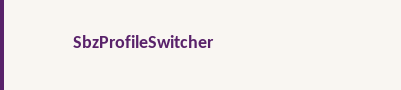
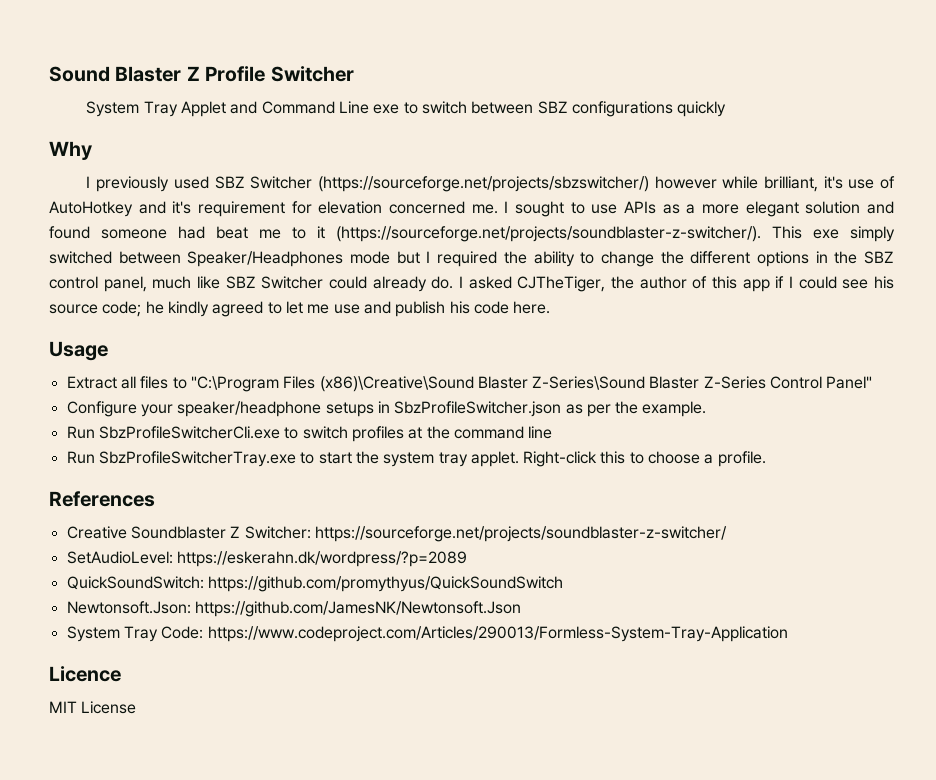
[73,35,214,48] SbzProfileSwitcher -> [49,66,354,82] [86,101,727,117] [49,141,92,160] [86,176,895,192] [49,201,894,217] [49,226,895,242] [49,251,894,267] [49,276,894,292] [49,301,551,317] [49,341,108,361] [66,376,873,392] [66,401,707,417] [66,426,553,442] [66,451,766,467] [49,491,155,507] [66,526,727,542] [66,551,467,567] [66,576,563,592] [66,601,521,617] [66,626,788,642] [49,666,121,682] [49,701,137,714] Sound Blaster Z Profile Switcher // System Tray Applet and Command Line exe to switch between SBZ configurations quickly // Why // I previously used SBZ Switcher (https://sourceforge.net/projects/sbzswitcher/) however while brilliant, it's use of AutoHotkey and it's requirement for elevation concerned me. I sought to use APIs as a more elegant solution and found someone had beat me to it (https://sourceforge.net/projects/soundblaster-z-switcher/). This exe simply switched between Speaker/Headphones mode but I required the ability to change the different options in the SBZ control panel, much like SBZ Switcher could already do. I asked CJTheTiger, the author of this app if I could see his source code; he kindly agreed to let me use and publish his code here. // Usage // Extract all files to "C:\Program Files (x86)\Creative\Sound Blaster Z-Series\Sound Blaster Z-Series Control Panel" // Configure your speaker/headphone setups in SbzProfileSwitcher.json as per the example. // Run SbzProfileSwitcherCli.exe to switch profiles at the command line // Run SbzProfileSwitcherTray.exe to start the system tray applet. Right-click this to choose a profile. // References // Creative Soundblaster Z Switcher: https://sourceforge.net/projects/soundblaster-z-switcher/ // SetAudioLevel: https://eskerahn.dk/wordpress/?p=2089 // QuickSoundSwitch: https://github.com/promythyus/QuickSoundSwitch // Newtonsoft.Json: https://github.com/JamesNK/Newtonsoft.Json // System Tray Code: https://www.codeproject.com/Articles/290013/Formless-System-Tray-Application // Licence // MIT License

